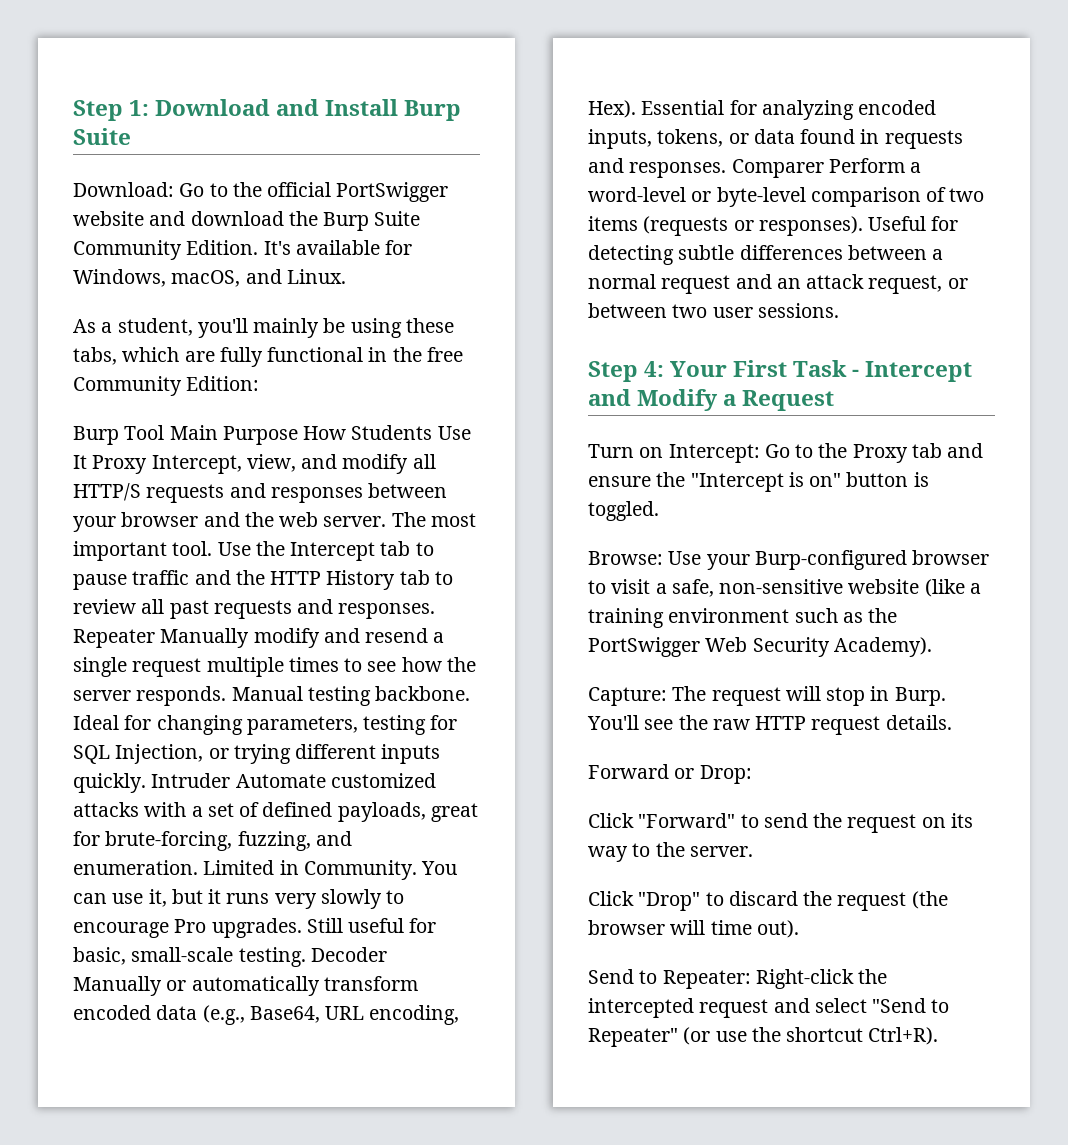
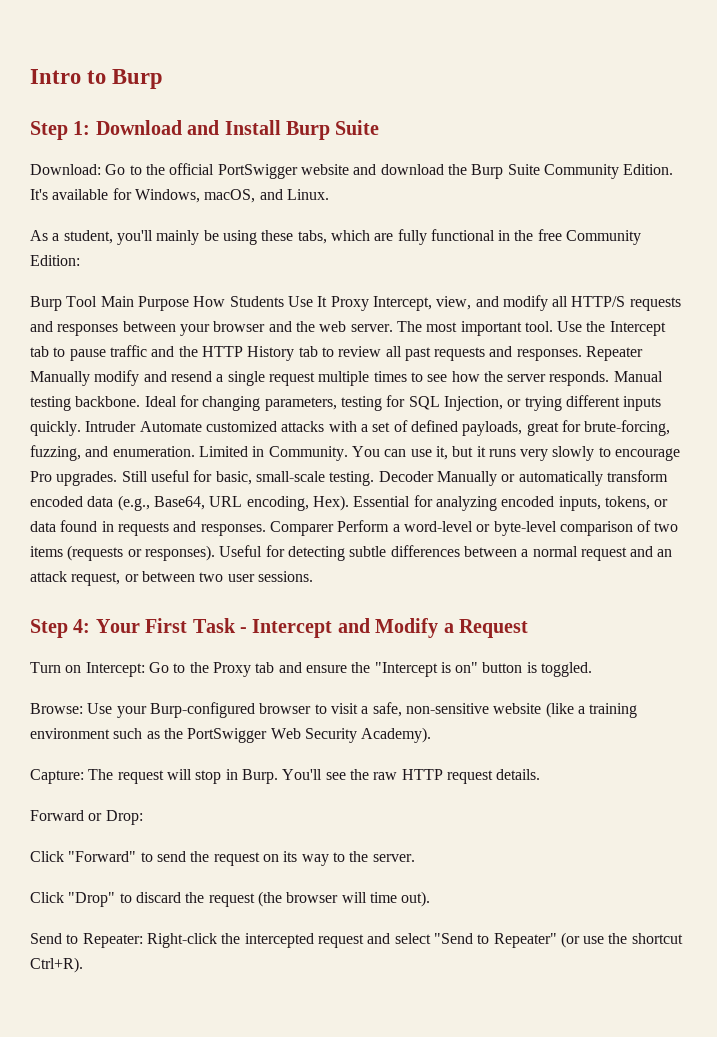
(73, 110) none -> [30,69,164,89] Intro to Burp //

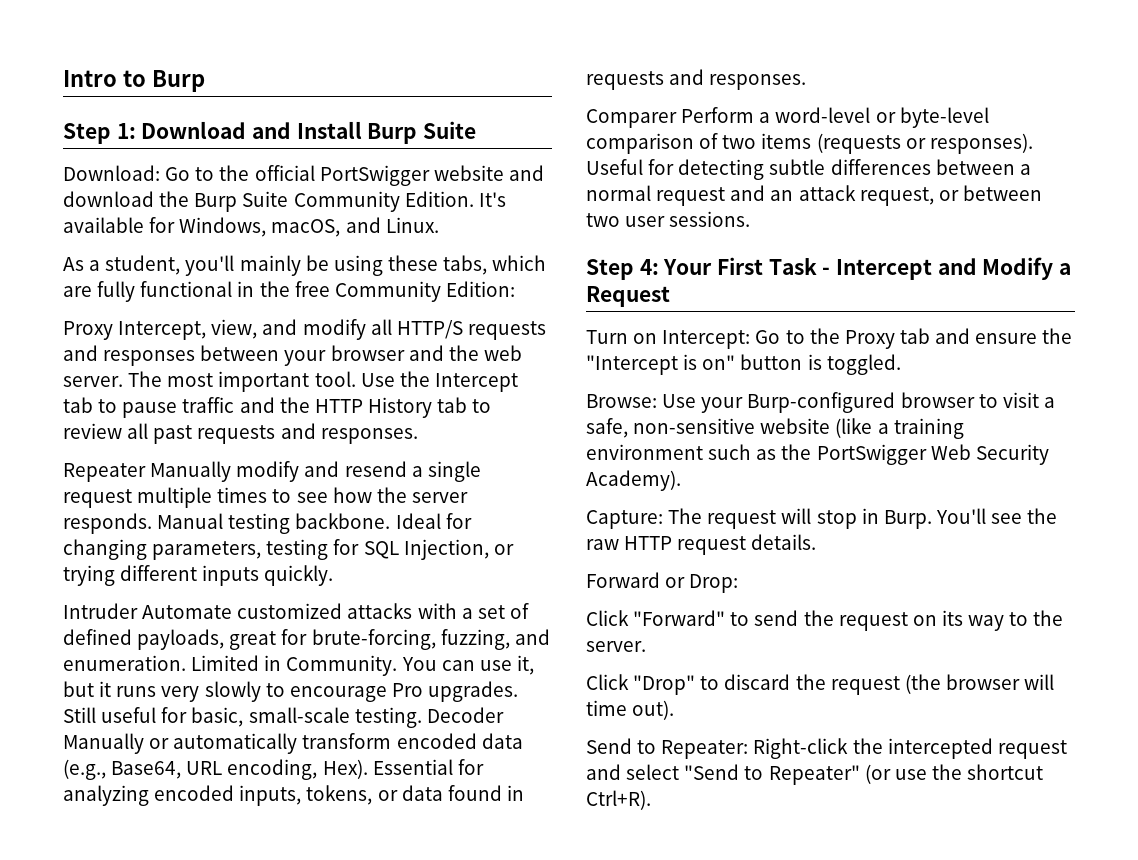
[30,296,328,311] Burp Tool Main Purpose How Students Use It -> (515, 289) none
(582, 355) none -> (418, 436) //
(81, 428) none -> (334, 575) //
(266, 530) none -> (807, 82) //

